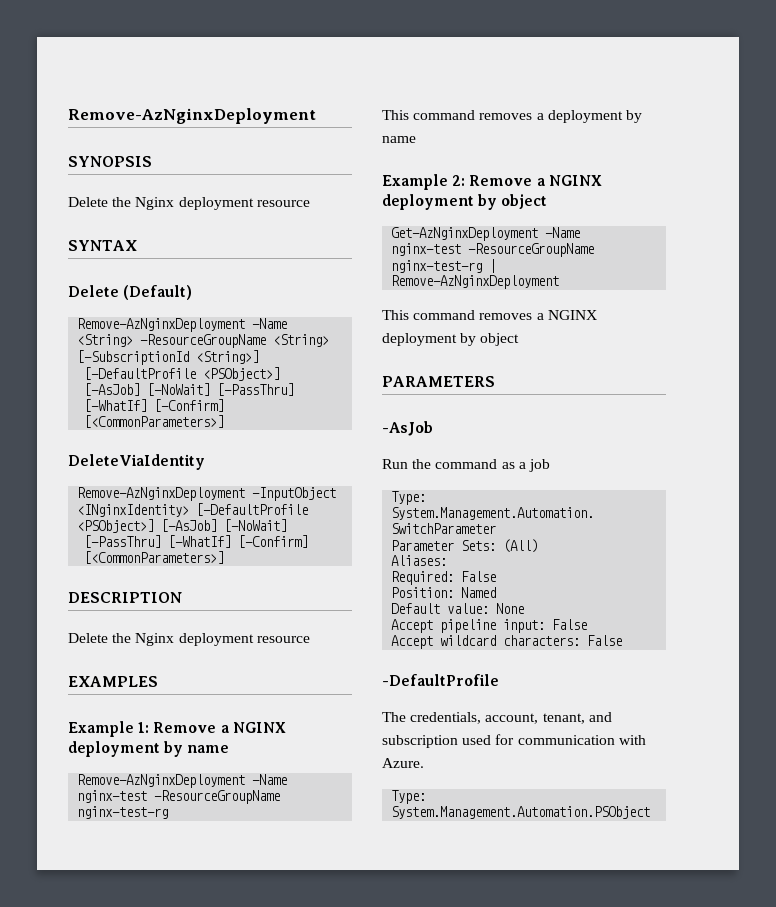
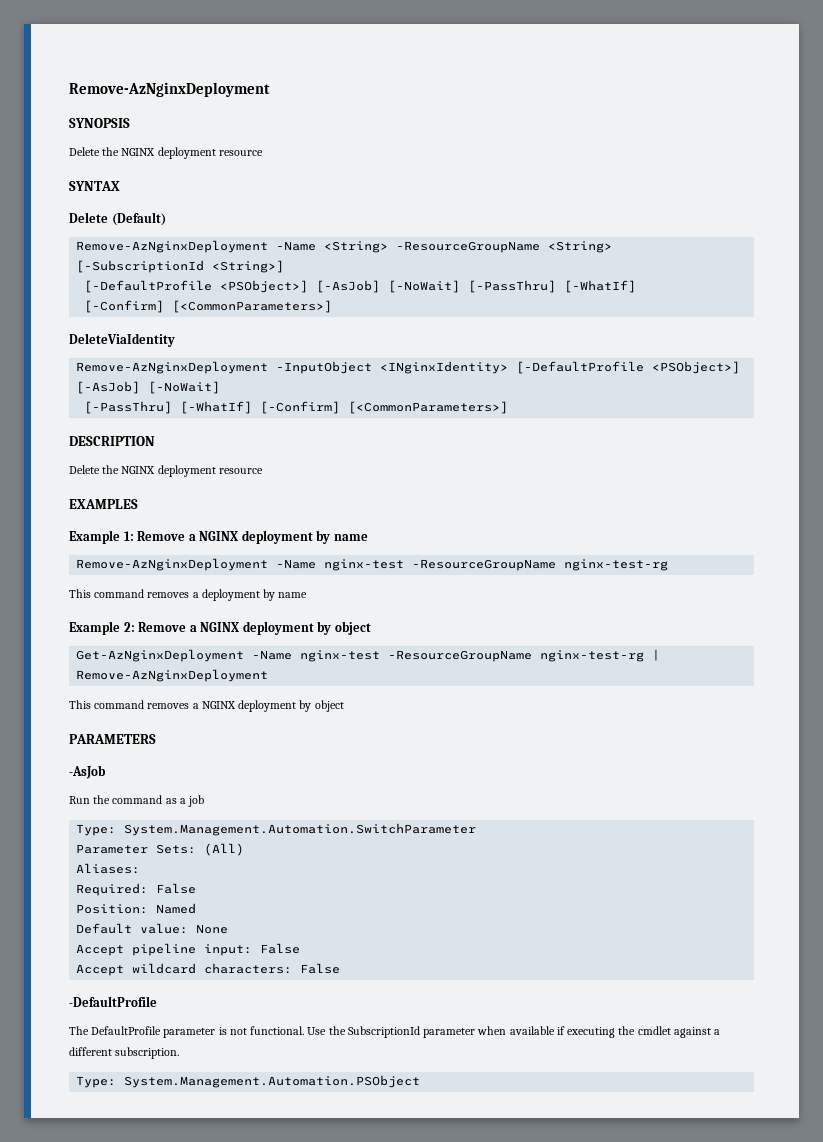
[135,197,175,210] Nginx -> [121,148,156,156] NGINX
(148, 405) none -> (637, 286) //
[135,633,175,646] Nginx -> [121,466,156,474] NGINX
[410,712,612,724] [382,734,646,748] [382,758,424,768] credentials, account, tenant, and subscription used for communication with Azure. -> [91,1026,721,1038] [69,1047,180,1059] DefaultProfile parameter is not functional. Use the SubscriptionId parameter when available if executing the cmdlet against a different subscription.

